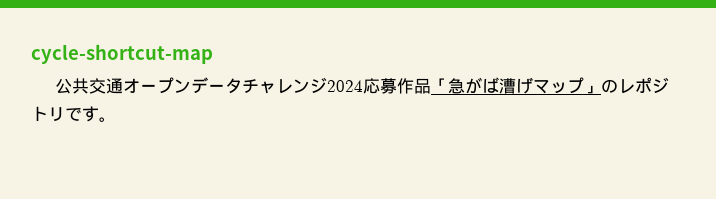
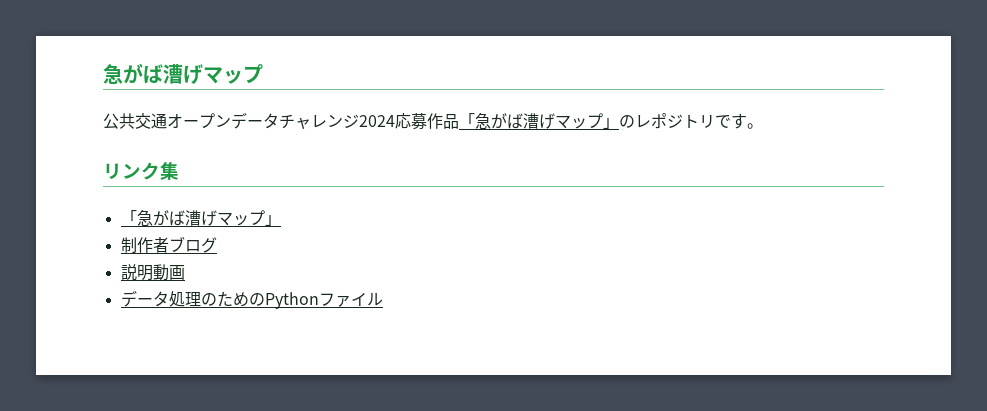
[31,44,213,64] cycle-shortcut-map -> [103,63,263,84] 急がば漕げマップ
(116, 119) none -> [103,162,179,180] [120,209,281,226] [120,236,217,253] [120,264,185,281] [120,290,383,309] // リンク集 // 「急がば漕げマップ」 // 制作者ブログ // 説明動画 // データ処理のためのPythonファイル

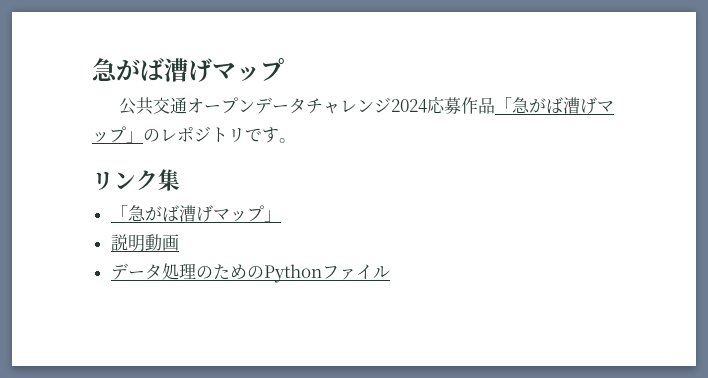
[120,236,217,253] // 制作者ブログ -> (281, 216) none

